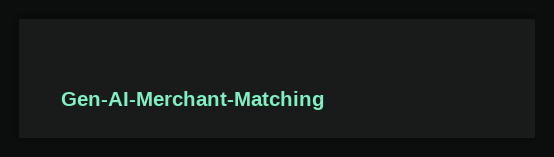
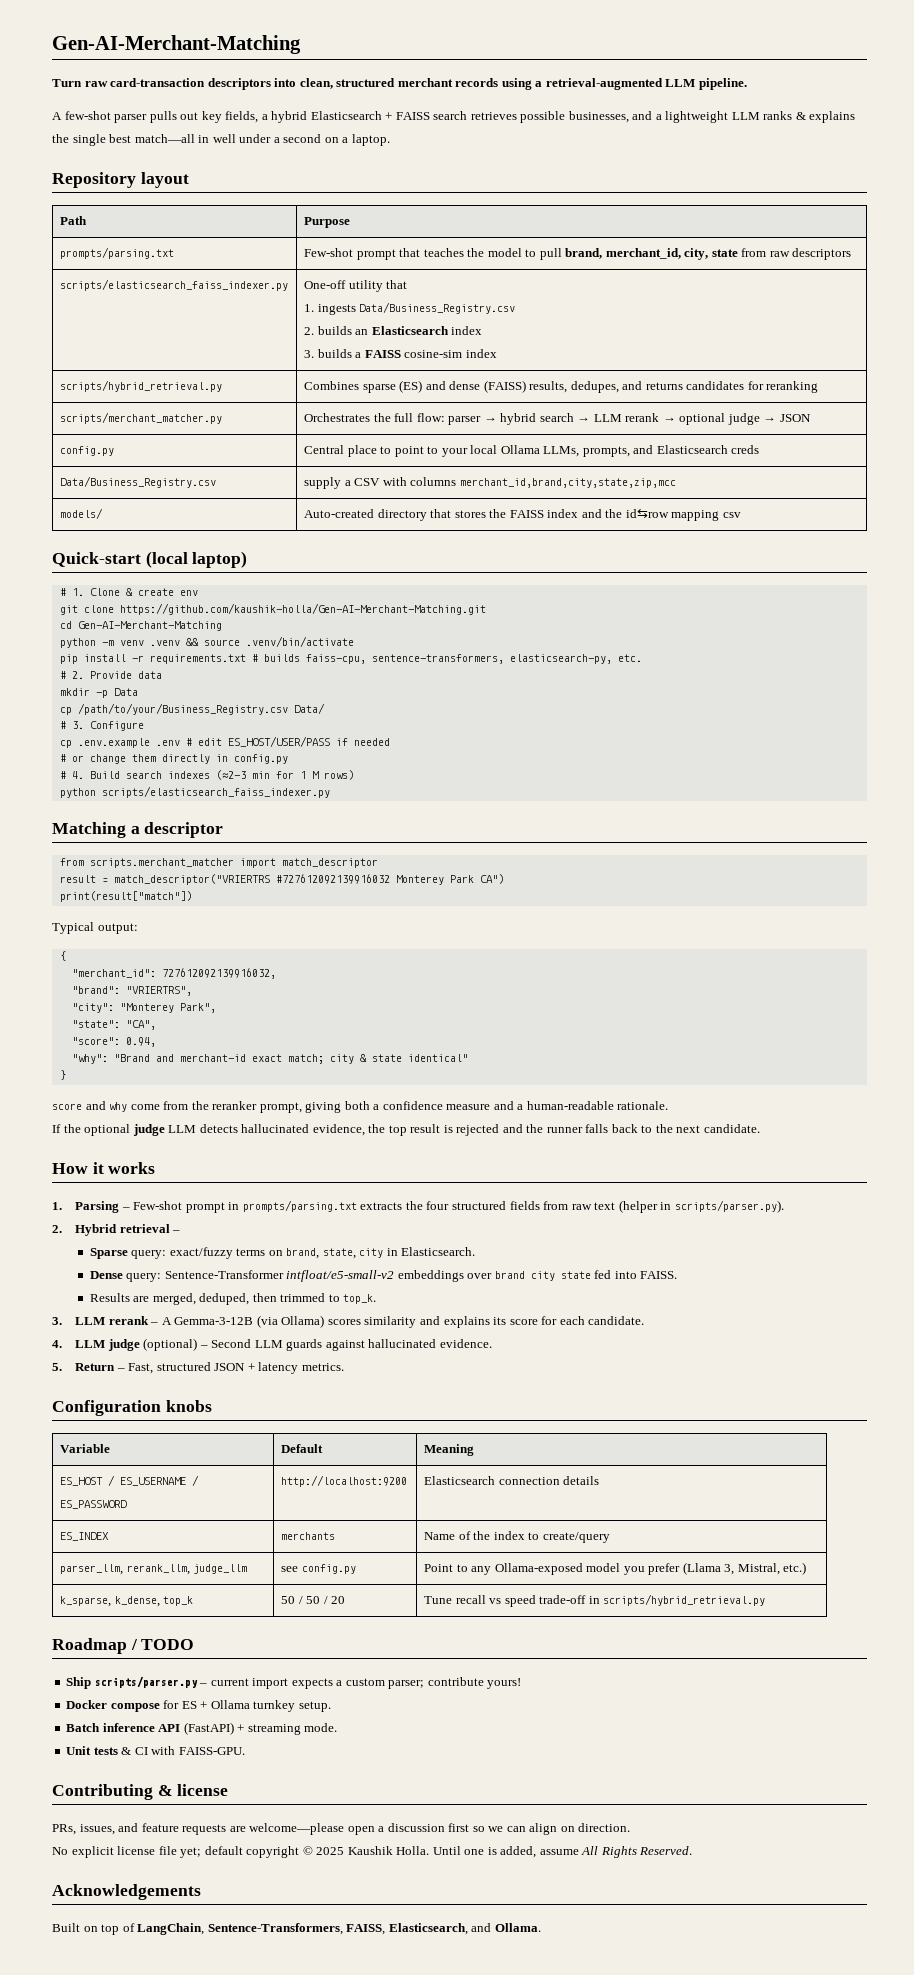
[61,91,325,110] Gen-AI-Merchant-Matching -> [52,35,301,54] [52,78,747,90] [52,111,856,123] [52,134,390,146] [52,172,189,188] [60,216,88,225] [304,217,351,228] [60,247,175,259] [304,248,852,260] [60,279,289,291] [304,280,408,292] [304,302,516,315] [304,326,483,335] [304,349,497,358] [60,380,223,392] [304,380,819,393] [60,412,223,424] [304,413,811,425] [60,446,115,456] [304,445,760,457] [60,476,217,488] [304,477,676,489] [60,508,104,519] [304,509,741,521] [52,551,248,568] [59,588,198,596] [59,603,486,615] [59,621,222,631] [59,636,354,648] [59,654,642,664] [59,671,162,679] [59,688,138,698] [59,703,325,715] [59,721,144,731] [59,736,390,748] [59,754,288,764] [59,770,354,780] [59,786,330,798] [52,822,224,838] [59,858,378,868] [59,874,504,885] [59,891,192,902] [52,922,138,934] [59,951,66,961] [71,968,276,979] [71,986,192,996] [71,1003,216,1013] [71,1020,156,1030] [71,1037,156,1047] [71,1054,468,1064] [59,1070,66,1080] [52,1101,669,1113] [52,1124,760,1136] [52,1162,156,1174] [52,1200,784,1213] [52,1224,181,1236] [89,1247,476,1259] [89,1270,678,1282] [89,1293,377,1305] [52,1315,645,1328] [52,1338,492,1351] [52,1362,344,1374] [52,1400,212,1416] [60,1444,111,1453] [281,1444,324,1453] [424,1444,475,1456] [60,1475,200,1486] [60,1500,128,1509] [281,1475,408,1487] [424,1476,600,1485] [60,1532,110,1541] [281,1532,336,1540] [424,1531,610,1543] [60,1564,248,1575] [281,1564,356,1574] [424,1562,807,1575] [60,1596,194,1607] [281,1596,346,1604] [424,1594,766,1607] [52,1638,195,1654] [66,1676,522,1689] [66,1700,331,1712] [66,1722,338,1735] [66,1746,245,1755] [52,1784,229,1800] [52,1823,631,1835] [52,1846,693,1858] [52,1884,201,1900] [52,1923,541,1935] Gen-AI-Merchant-Matching // Turn raw card‑transaction descriptors into clean, structured merchant records using a retrieval‑augmented LLM pipeline. // A few‑shot parser pulls out key fields, a hybrid Elasticsearch + FAISS search retrieves possible businesses, and a lightweight LLM ranks & explains the single best match—all in well under a second on a laptop. // Repository layout // Path | Purpose // prompts/parsing.txt | Few‑shot prompt that teaches the model to pull brand, merchant_id, city, state from raw descriptors // scripts/elasticsearch_faiss_indexer.py | One‑off utility that // 1. ingests Data/Business_Registry.csv // 2. builds an Elasticsearch index // 3. builds a FAISS cosine‑sim index // scripts/hybrid_retrieval.py | Combines sparse (ES) and dense (FAISS) results, dedupes, and returns candidates for reranking // scripts/merchant_matcher.py | Orchestrates the full flow: parser → hybrid search → LLM rerank → optional judge → JSON // config.py | Central place to point to your local Ollama LLMs, prompts, and Elasticsearch creds // Data/Business_Registry.csv | supply a CSV with columns merchant_id,brand,city,state,zip,mcc // models/ | Auto‑created directory that stores the FAISS index and the id⇆row mapping csv // Quick‑start (local laptop) // # 1. Clone & create env // git clone https://github.com/kaushik-holla/Gen-AI-Merchant-Matching.git // cd Gen-AI-Merchant-Matching // python -m venv .venv && source .venv/bin/activate // pip install -r requirements.txt # builds faiss-cpu, sentence-transformers, elasticsearch-py, etc. // # 2. Provide data // mkdir -p Data // cp /path/to/your/Business_Registry.csv Data/ // # 3. Configure // cp .env.example .env # edit ES_HOST/USER/PASS if needed // # or change them directly in config.py // # 4. Build search indexes (≈2‑3 min for 1 M rows) // python scripts/elasticsearch_faiss_indexer.py // Matching a descriptor // from scripts.merchant_matcher import match_descriptor // result = match_descriptor("VRIERTRS #727612092139916032 Monterey Park CA") // print(result["match"]) // Typical output: // { // "merchant_id": 727612092139916032, // "brand": "VRIERTRS", // "city": "Monterey Park", // "state": "CA", // "score": 0.94, // "why": "Brand and merchant-id exact match; city & state identical" // } // score and why come from the reranker prompt, giving both a confidence measure and a human‑readable rationale. // If the optional judge LLM detects hallucinated evidence, the top result is rejected and the runner falls back to the next candidate. // How it works // 1. Parsing – Few‑shot prompt in prompts/parsing.txt extracts the four structured fields from raw text (helper in scripts/parser.py). // 2. Hybrid retrieval – // Sparse query: exact/fuzzy terms on brand, state, city in Elasticsearch. // Dense query: Sentence‑Transformer intfloat/e5-small-v2 embeddings over brand city state fed into FAISS. // Results are merged, deduped, then trimmed to top_k. // 3. LLM rerank – A Gemma‑3‑12B (via Ollama) scores similarity and explains its score for each candidate. // 4. LLM judge (optional) – Second LLM guards against hallucinated evidence. // 5. Return – Fast, structured JSON + latency metrics. // Configuration knobs // Variable | Default | Meaning // ES_HOST / ES_USERNAME / ES_PASSWORD | http://localhost:9200 | Elasticsearch connection details // ES_INDEX | merchants | Name of the index to create/query // parser_llm, rerank_llm, judge_llm | see config.py | Point to any Ollama‑exposed model you prefer (Llama 3, Mistral, etc.) // k_sparse, k_dense, top_k | 50 / 50 / 20 | Tune recall vs speed trade‑off in scripts/hybrid_retrieval.py // Roadmap / TODO // Ship scripts/parser.py – current import expects a custom parser; contribute yours! // Docker compose for ES + Ollama turnkey setup. // Batch inference API (FastAPI) + streaming mode. // Unit tests & CI with FAISS‑GPU. // Contributing & license // PRs, issues, and feature requests are welcome—please open a discussion first so we can align on direction. // No explicit license file yet; default copyright © 2025 Kaushik Holla. Until one is added, assume All Rights Reserved. // Acknowledgements // Built on top of LangChain, Sentence‑Transformers, FAISS, Elasticsearch, and Ollama.

